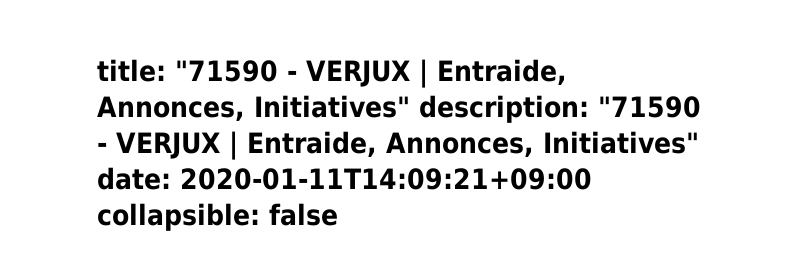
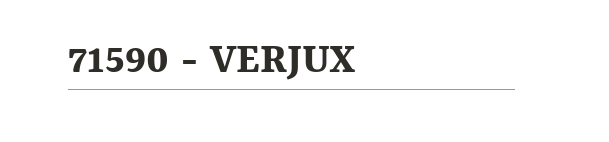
[97,59,567,88] [97,95,701,123] [97,131,699,160] [97,167,592,190] [97,203,338,231] title: "71590 - VERJUX | Entraide, Annonces, Initiatives" description: "71590 - VERJUX | Entraide, Annonces, Initiatives" date: 2020-01-11T14:09:21+09:00 collapsible: false -> [68,46,356,80] 71590 - VERJUX

